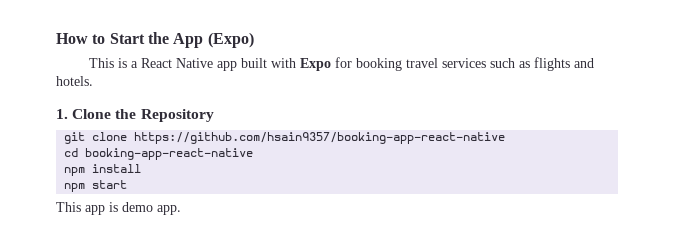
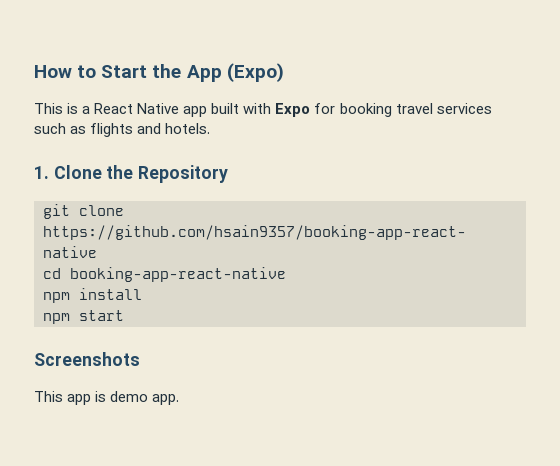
(128, 184) none -> [34,352,140,366] // Screenshots

